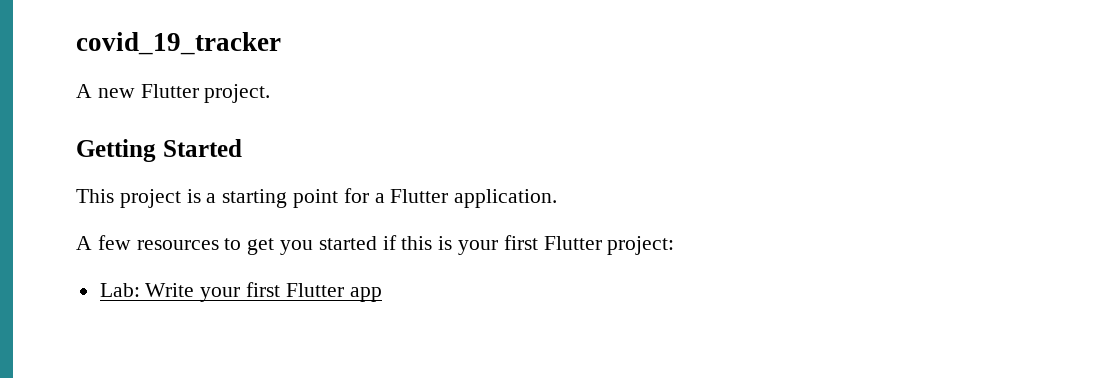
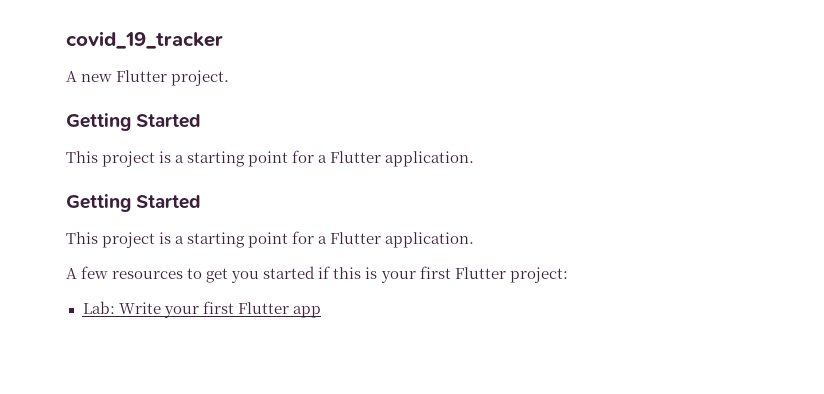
(558, 198) none -> [66,194,202,212] [66,231,475,248] // Getting Started // This project is a starting point for a Flutter application.

